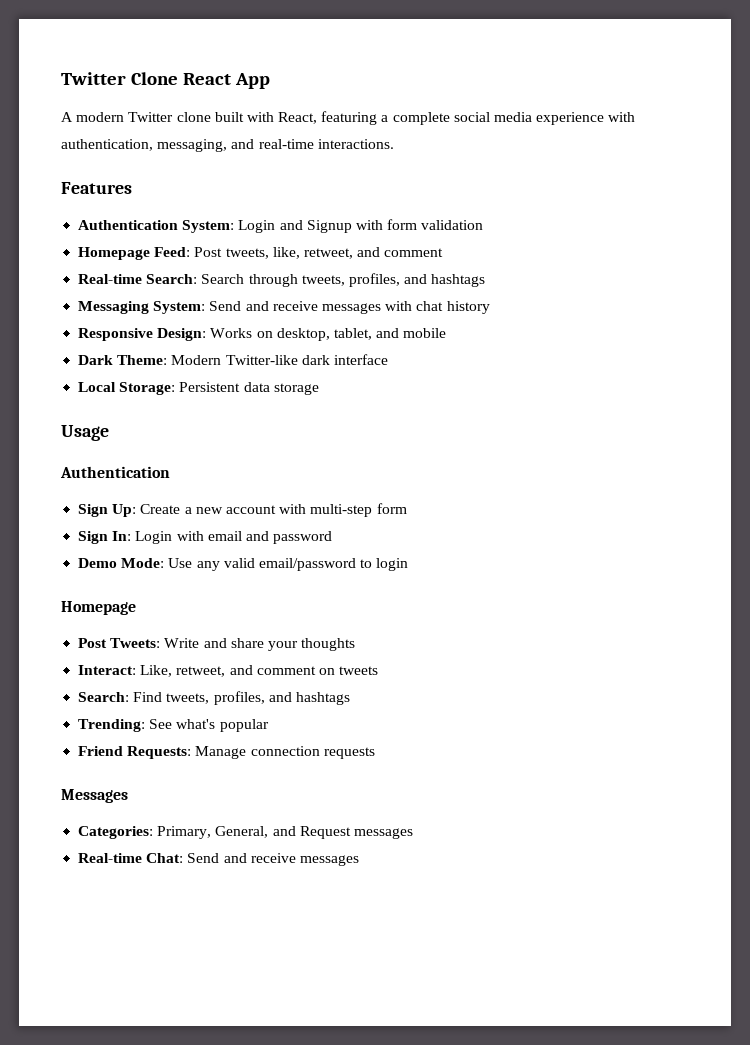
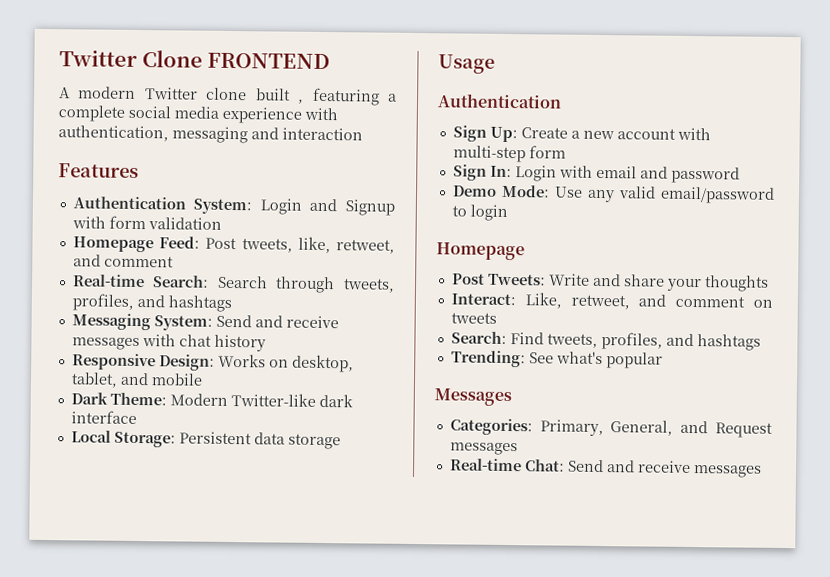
[182,73,270,89] React App -> [207,52,331,70] FRONTEND
[246,112,318,124] with React, -> [297,98,305,104] ,
[157,139,394,152] messaging, and real-time interactions. -> [172,126,363,144] messaging and interaction
[78,746,375,759] // Friend Requests: Manage connection requests -> (663, 360) none

